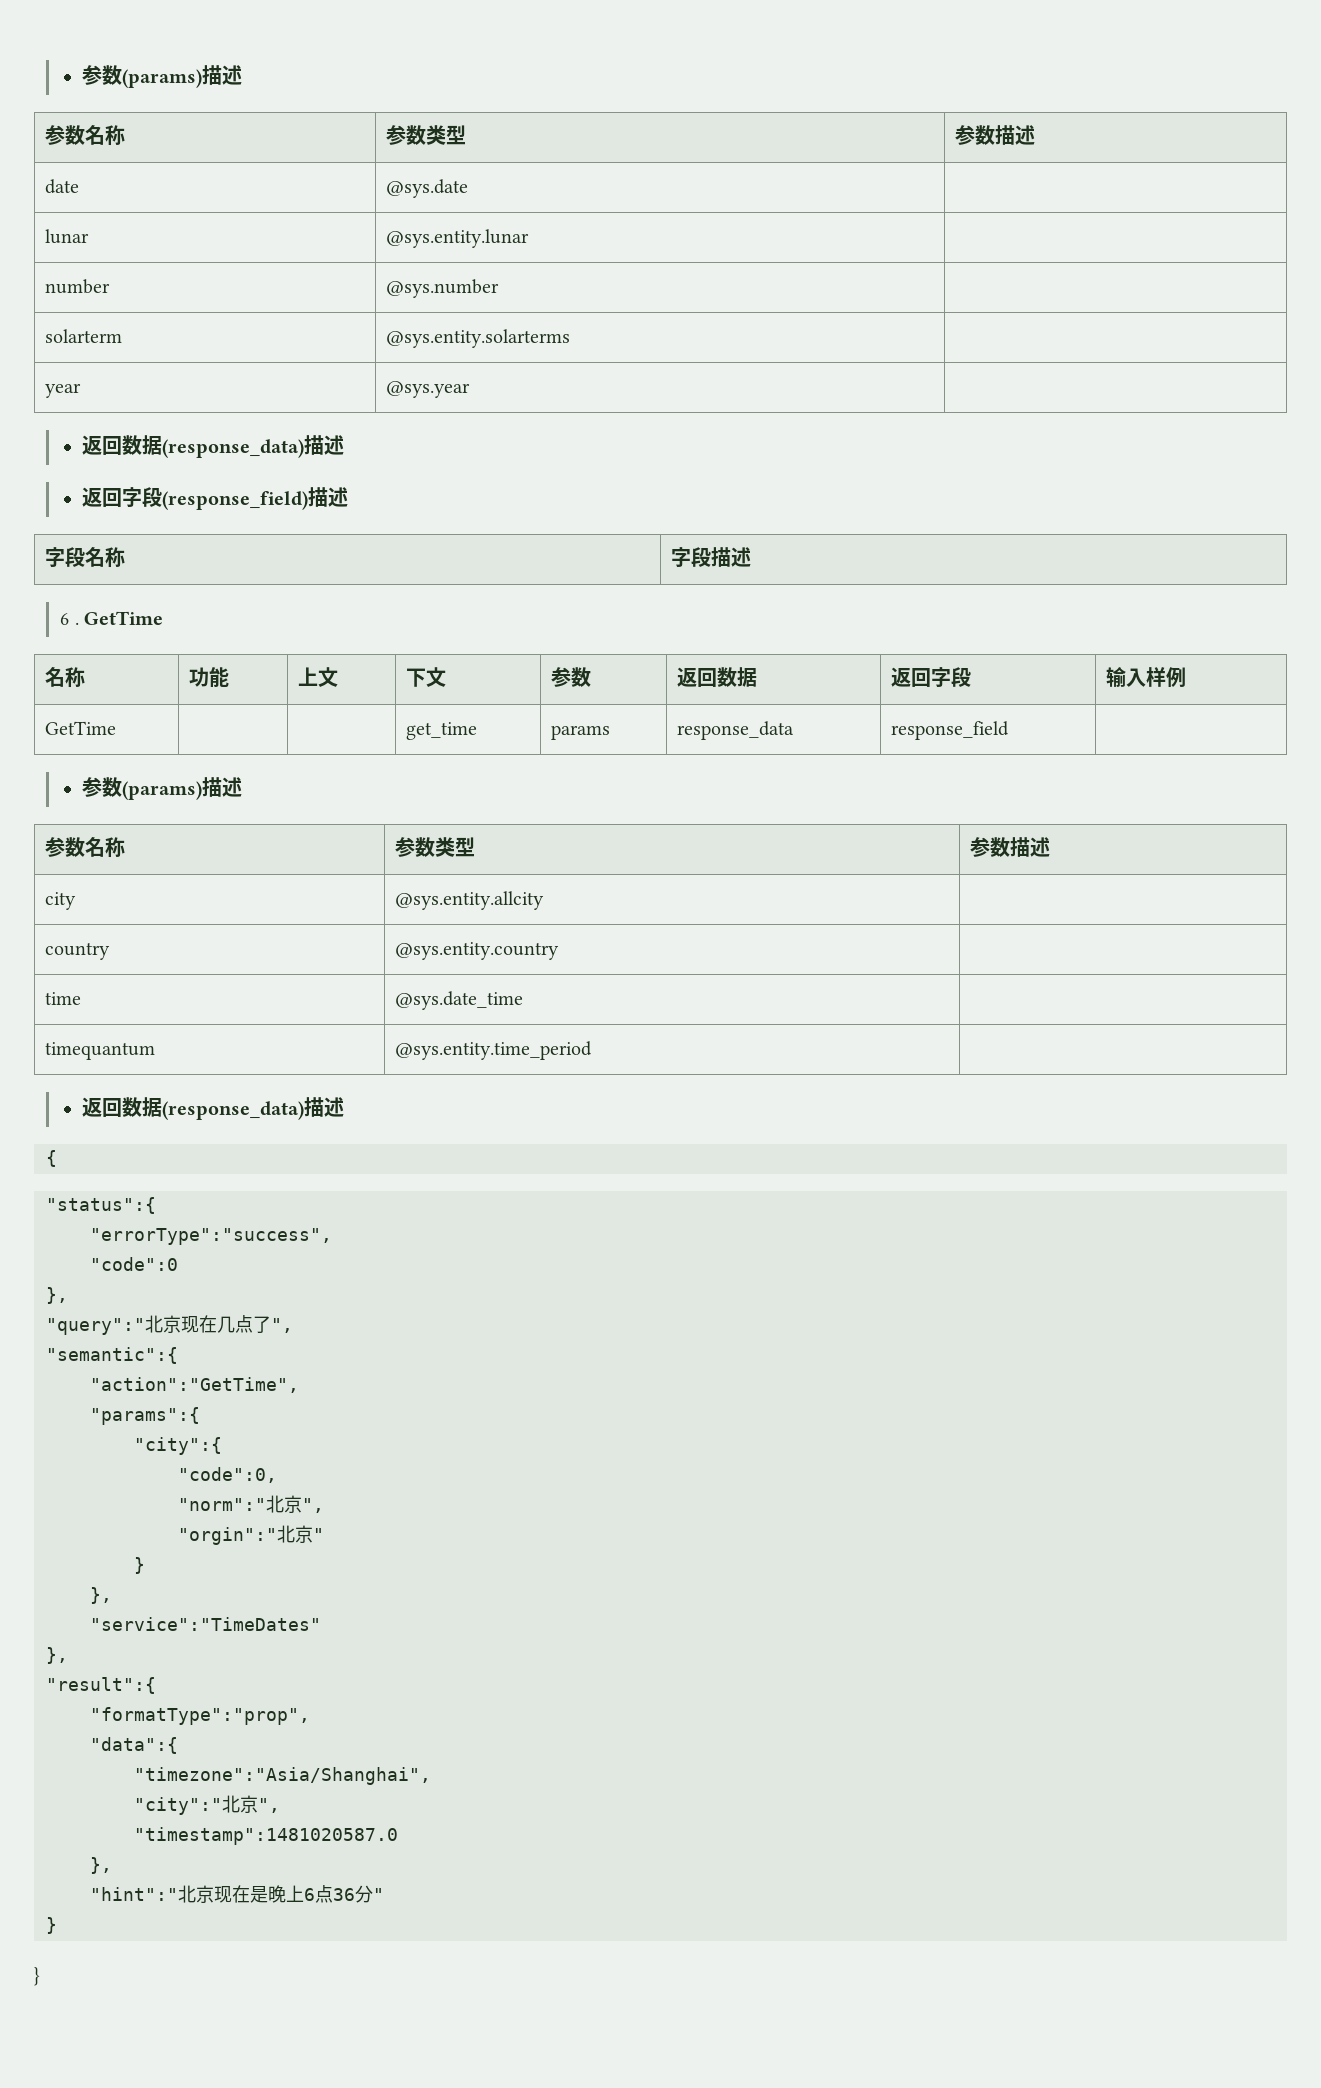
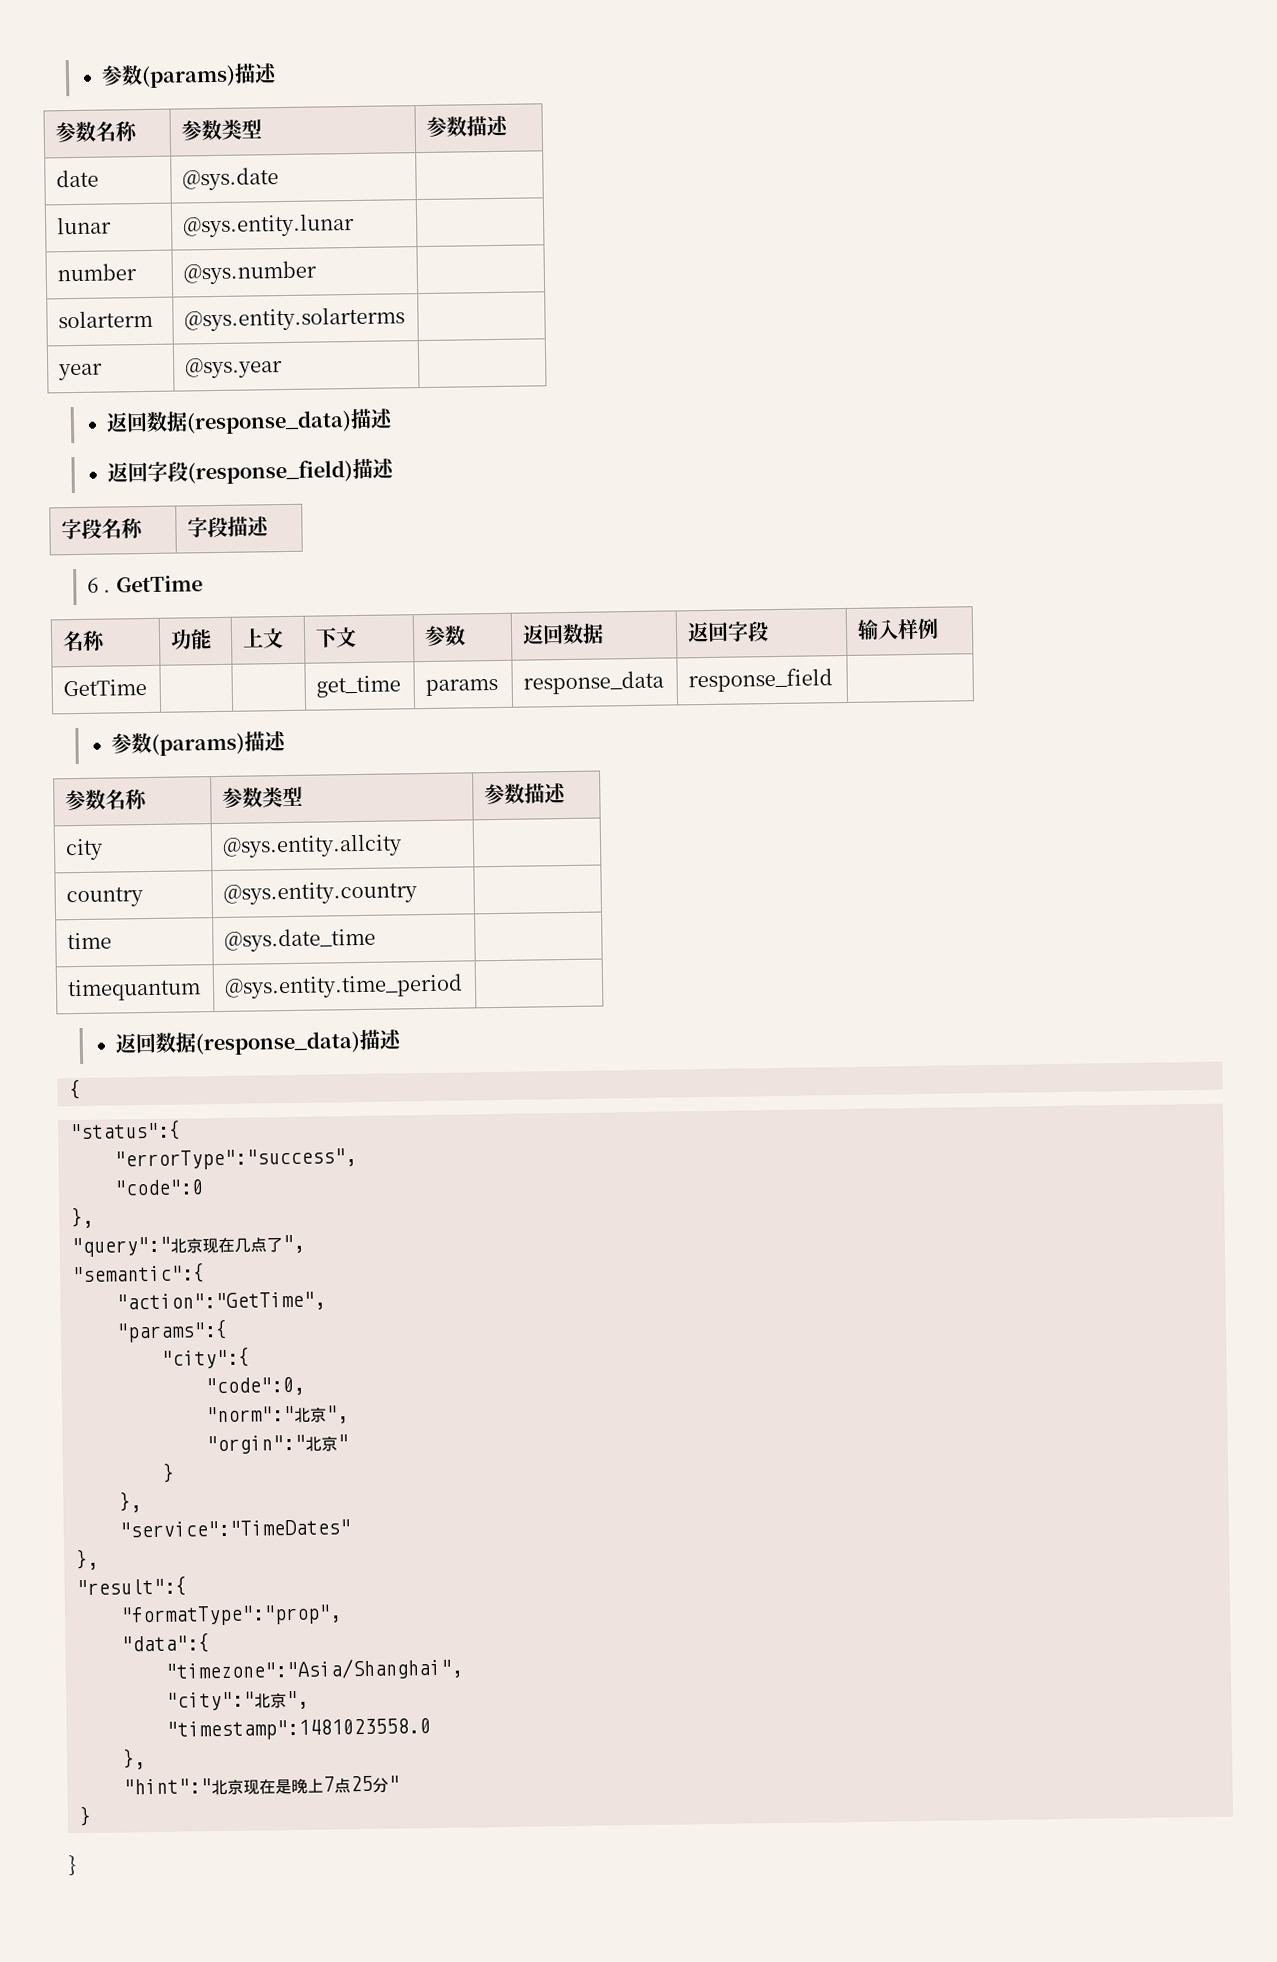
[134,1827,398,1845] "timestamp":1481020587.0 -> [166,1718,431,1741] "timestamp":1481023558.0
[304,1885,355,1903] 6点36 -> [323,1775,373,1794] 7点25

